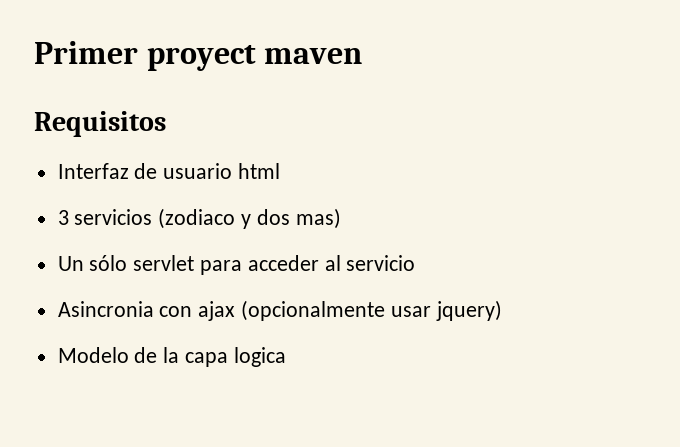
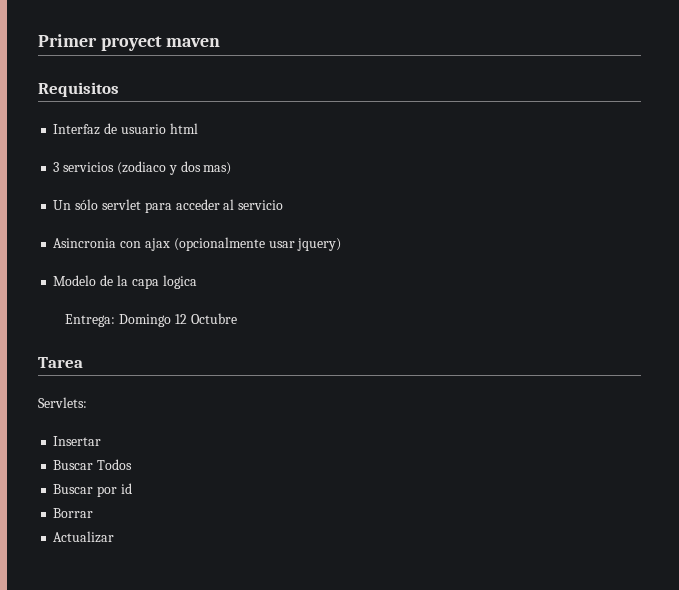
(286, 357) none -> [65,313,237,327] [38,357,83,368] [38,397,87,408] [53,436,102,446] [53,459,133,470] [53,483,132,497] [53,508,94,518] [53,531,115,543] // Entrega: Domingo 12 Octubre // Tarea // Servlets: // Insertar // Buscar Todos // Buscar por id // Borrar // Actualizar

